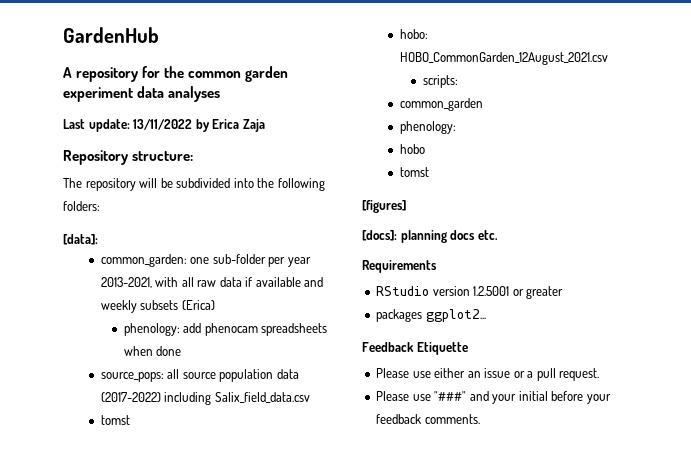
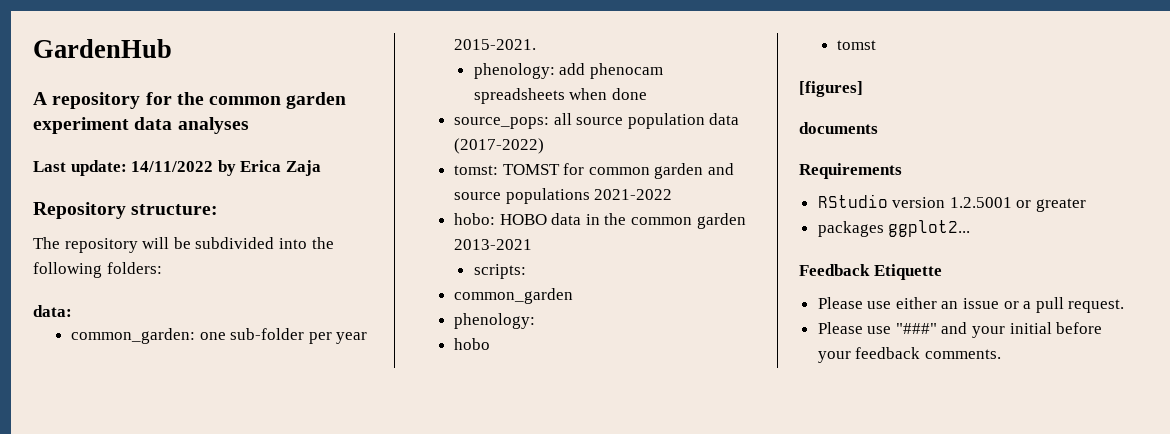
[133,119,193,130] 13/11/2022 -> [131,161,214,172] 14/11/2022
[63,234,98,245] [data]: -> [33,305,72,317] data:
[100,277,324,288] [100,300,215,313] 2013-2021, with all raw data if available and weekly subsets (Erica) -> [454,39,537,50] 2015-2021.
[164,392,310,405] [100,415,130,425] [399,29,428,39] [399,52,608,65] including Salix_field_data.csv // tomst // hobo: HOBO_CommonGarden_12August_2021.csv -> [454,163,735,179] [454,188,673,204] [454,213,746,229] [454,239,533,250] // tomst: TOMST for common garden and source populations 2021-2022 // hobo: HOBO data in the common garden 2013-2021
[362,230,498,243] [docs]: planning docs etc. -> [799,122,878,134] documents

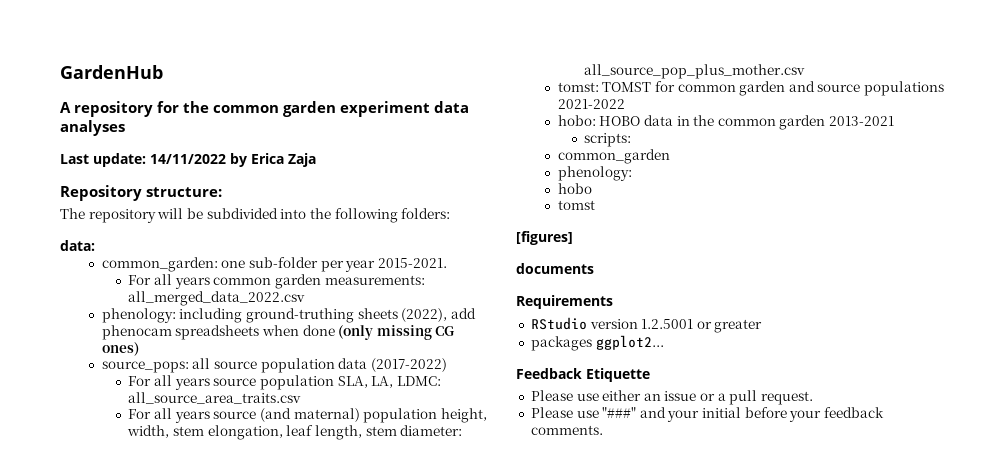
[473,63,555,79] phenology: -> [128,274,425,289] [128,291,306,306] [101,308,448,323] For all years common garden measurements: all_merged_data_2022.csv // phenology: including ground-truthing sheets (2022),
(647, 94) none -> [338,325,456,340] [101,342,139,356] (only missing CG ones)
(545, 146) none -> [128,375,441,390] [128,392,302,404] [128,408,487,423] [127,425,463,440] [584,64,806,79] // For all years source population SLA, LA, LDMC: all_source_area_traits.csv // For all years source (and maternal) population height, width, stem elongation, leaf length, stem diameter: all_source_pop_plus_mother.csv

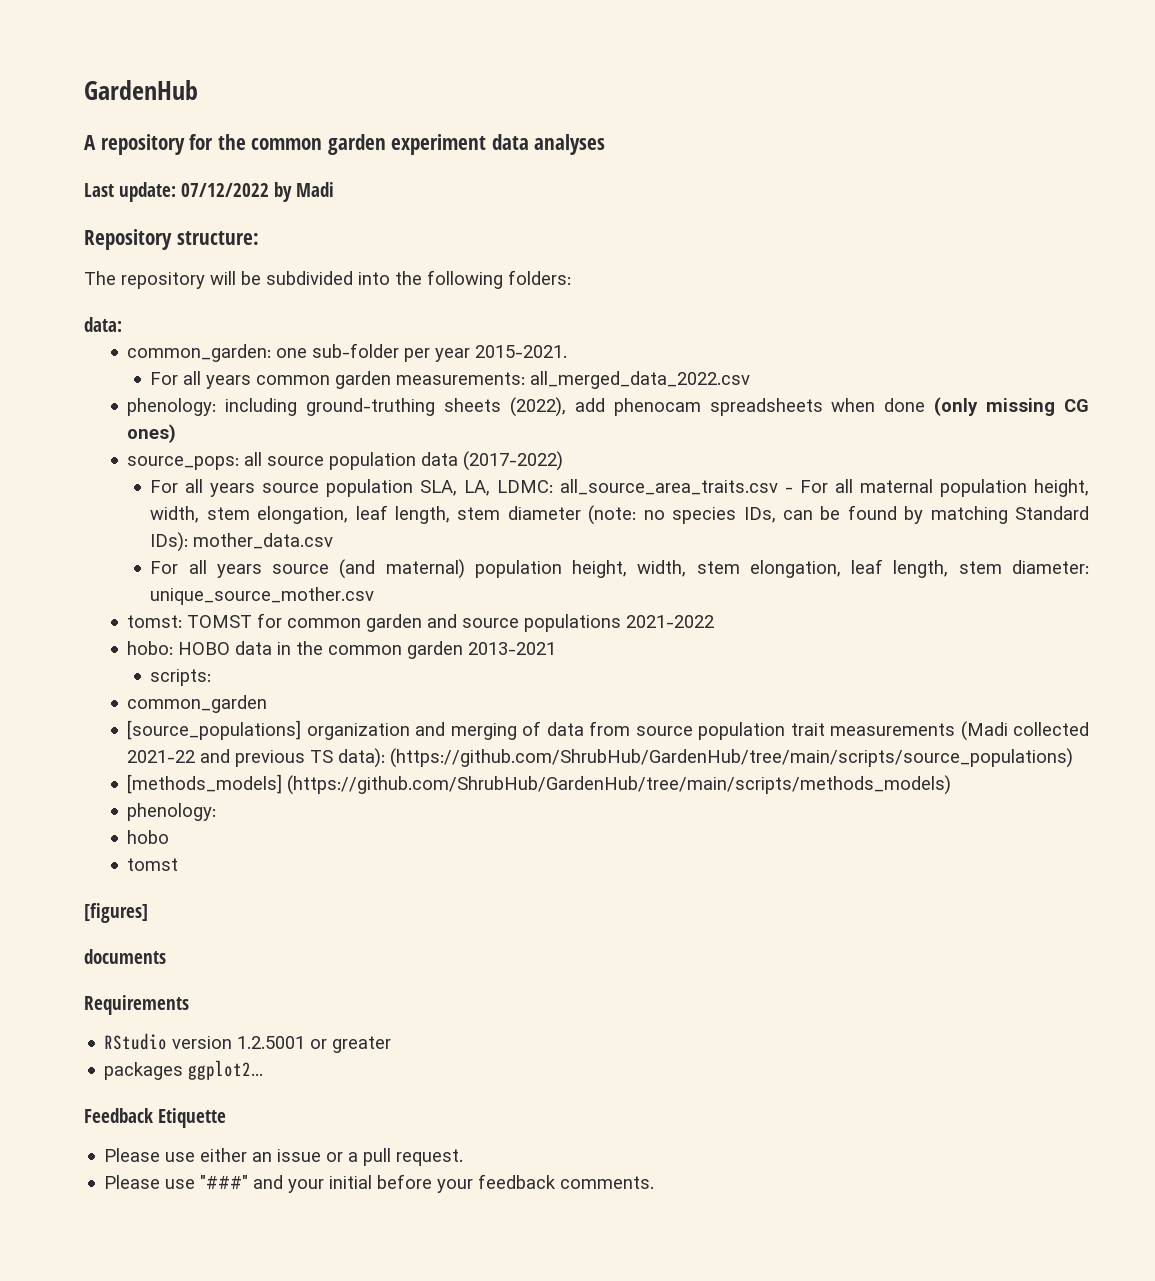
[150,153,316,167] 14/11/2022 by Erica Zaja -> [181,182,334,202] 07/12/2022 by Madi
(302, 398) none -> [785,479,1090,497] [150,505,1089,525] [150,532,334,552] - For all maternal population height, width, stem elongation, leaf length, stem diameter (note: no species IDs, can be found by matching Standard IDs): mother_data.csv
[584,64,806,79] all_source_pop_plus_mother.csv -> [150,587,375,605] unique_source_mother.csv
(670, 156) none -> [127,720,1089,741] [127,748,1074,768] [127,774,952,795] // [source_populations] organization and merging of data from source population trait measurements (Madi collected 2021-22 and previous TS data): (https://github.com/ShrubHub/GardenHub/tree/main/scripts/source_populations) // [methods_models] (https://github.com/ShrubHub/GardenHub/tree/main/scripts/methods_models)

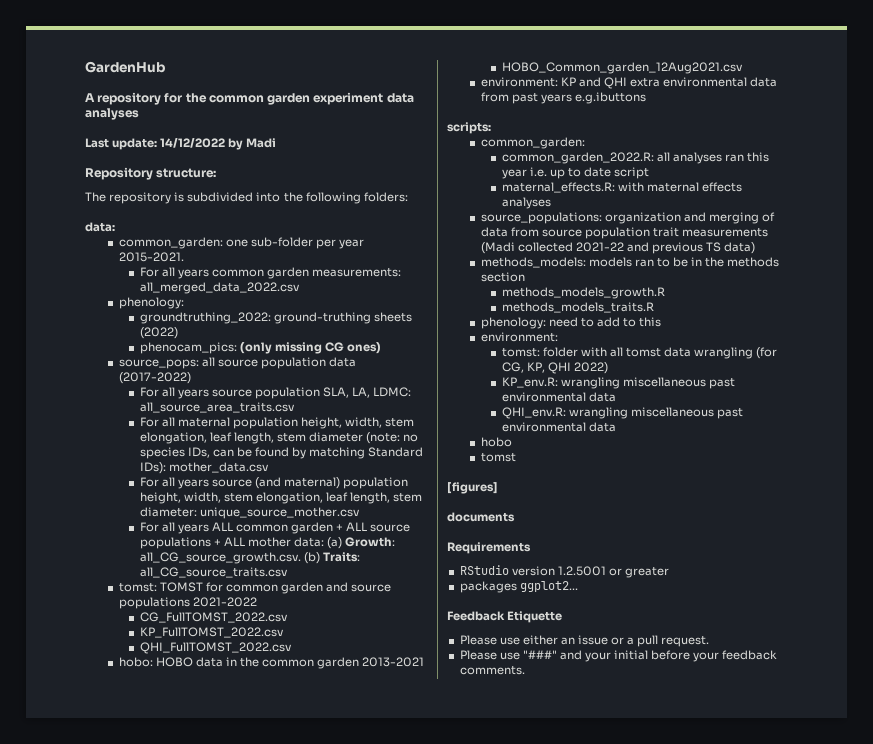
[181,183,269,197] 07/12/2022 -> [160,138,226,148] 14/12/2022
[210,271,261,285] will be -> [174,192,185,202] is
[225,398,298,416] including -> [139,312,271,324] // groundtruthing_2022:
[509,397,926,417] (2022), add phenocam spreadsheets when done -> [139,327,178,339] [139,342,237,354] (2022) // phenocam_pics:
[785,487,794,493] - -> (295, 407) //
(375, 596) none -> [139,522,411,534] [139,537,396,549] [139,552,360,564] [139,567,288,578] // For all years ALL common garden + ALL source populations + ALL mother data: (a) Growth: all_CG_source_growth.csv. (b) Traits: all_CG_source_traits.csv
(715, 621) none -> [139,612,288,623] [139,627,284,638] [139,642,292,654] // CG_FullTOMST_2022.csv // KP_FullTOMST_2022.csv // QHI_FullTOMST_2022.csv
[150,669,212,686] [127,695,268,713] [127,720,302,740] scripts: // common_garden // [source_populations] -> [501,62,743,74] [480,77,778,89] [480,92,646,104] [447,122,491,134] [480,137,585,149] [501,152,769,164] [501,167,650,179] [501,182,742,193] [501,197,551,209] [480,212,602,224] HOBO_Common_garden_12Aug2021.csv // environment: KP and QHI extra environmental data from past years e.g.ibuttons // scripts: // common_garden: // common_garden_2022.R: all analyses ran this year i.e. up to date script // maternal_effects.R: with maternal effects analyses // source_populations:
[338,748,1074,768] [127,774,952,795] [127,803,217,821] data): (https://github.com/ShrubHub/GardenHub/tree/main/scripts/source_populations) // [methods_models] (https://github.com/ShrubHub/GardenHub/tree/main/scripts/methods_models) // phenology: -> [724,242,756,254] [480,257,780,268] [480,272,525,282] [501,287,665,299] [501,302,654,313] [480,317,662,329] [480,332,558,342] [501,347,778,359] [501,362,608,374] [501,377,735,389] [501,392,616,402] [501,407,743,419] [501,422,616,432] data) // methods_models: models ran to be in the methods section // methods_models_growth.R // methods_models_traits.R // phenology: need to add to this // environment: // tomst: folder with all tomst data wrangling (for CG, KP, QHI 2022) // KP_env.R: wrangling miscellaneous past environmental data // QHI_env.R: wrangling miscellaneous past environmental data

